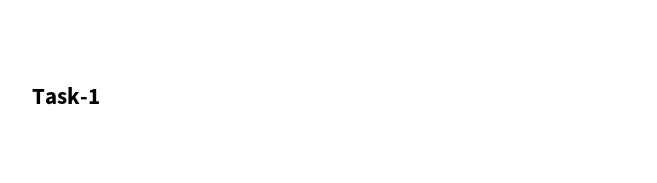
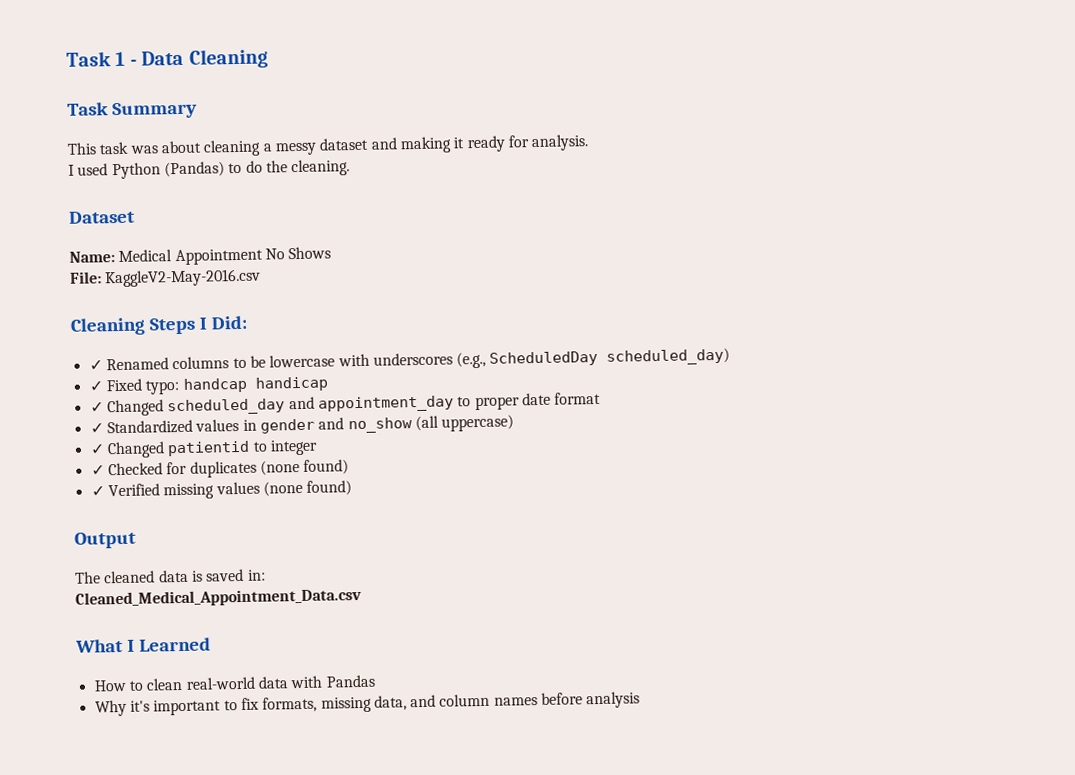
[32,87,100,105] Task-1 -> [66,48,268,69] [67,101,197,120] [67,134,590,157] [68,159,351,180] [68,210,135,224] [69,246,332,266] [69,268,262,288] [70,315,247,336] [88,347,731,371] [88,376,329,395] [89,391,602,417] [89,414,515,435] [89,439,318,459] [90,459,350,478] [90,480,353,500] [74,531,136,549] [75,568,266,584] [75,587,362,608] [75,637,211,653] [93,674,375,692] [94,691,641,717] Task 1 - Data Cleaning // Task Summary // This task was about cleaning a messy dataset and making it ready for analysis. // I used Python (Pandas) to do the cleaning. // Dataset // Name: Medical Appointment No Shows // File: KaggleV2-May-2016.csv // Cleaning Steps I Did: // ✓ Renamed columns to be lowercase with underscores (e.g., ScheduledDay scheduled_day) // ✓ Fixed typo: handcap handicap // ✓ Changed scheduled_day and appointment_day to proper date format // ✓ Standardized values in gender and no_show (all uppercase) // ✓ Changed patientid to integer // ✓ Checked for duplicates (none found) // ✓ Verified missing values (none found) // Output // The cleaned data is saved in: // Cleaned_Medical_Appointment_Data.csv // What I Learned // How to clean real-world data with Pandas // Why it's important to fix formats, missing data, and column names before analysis

